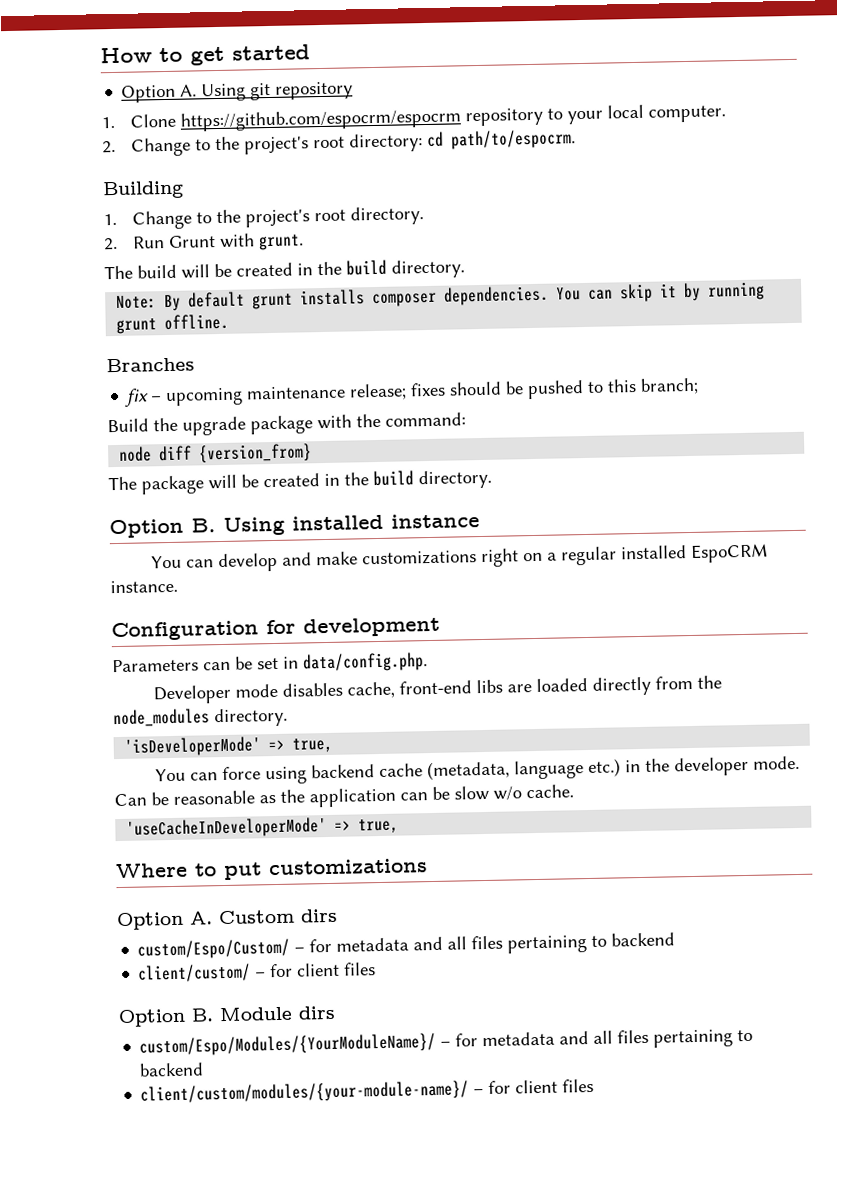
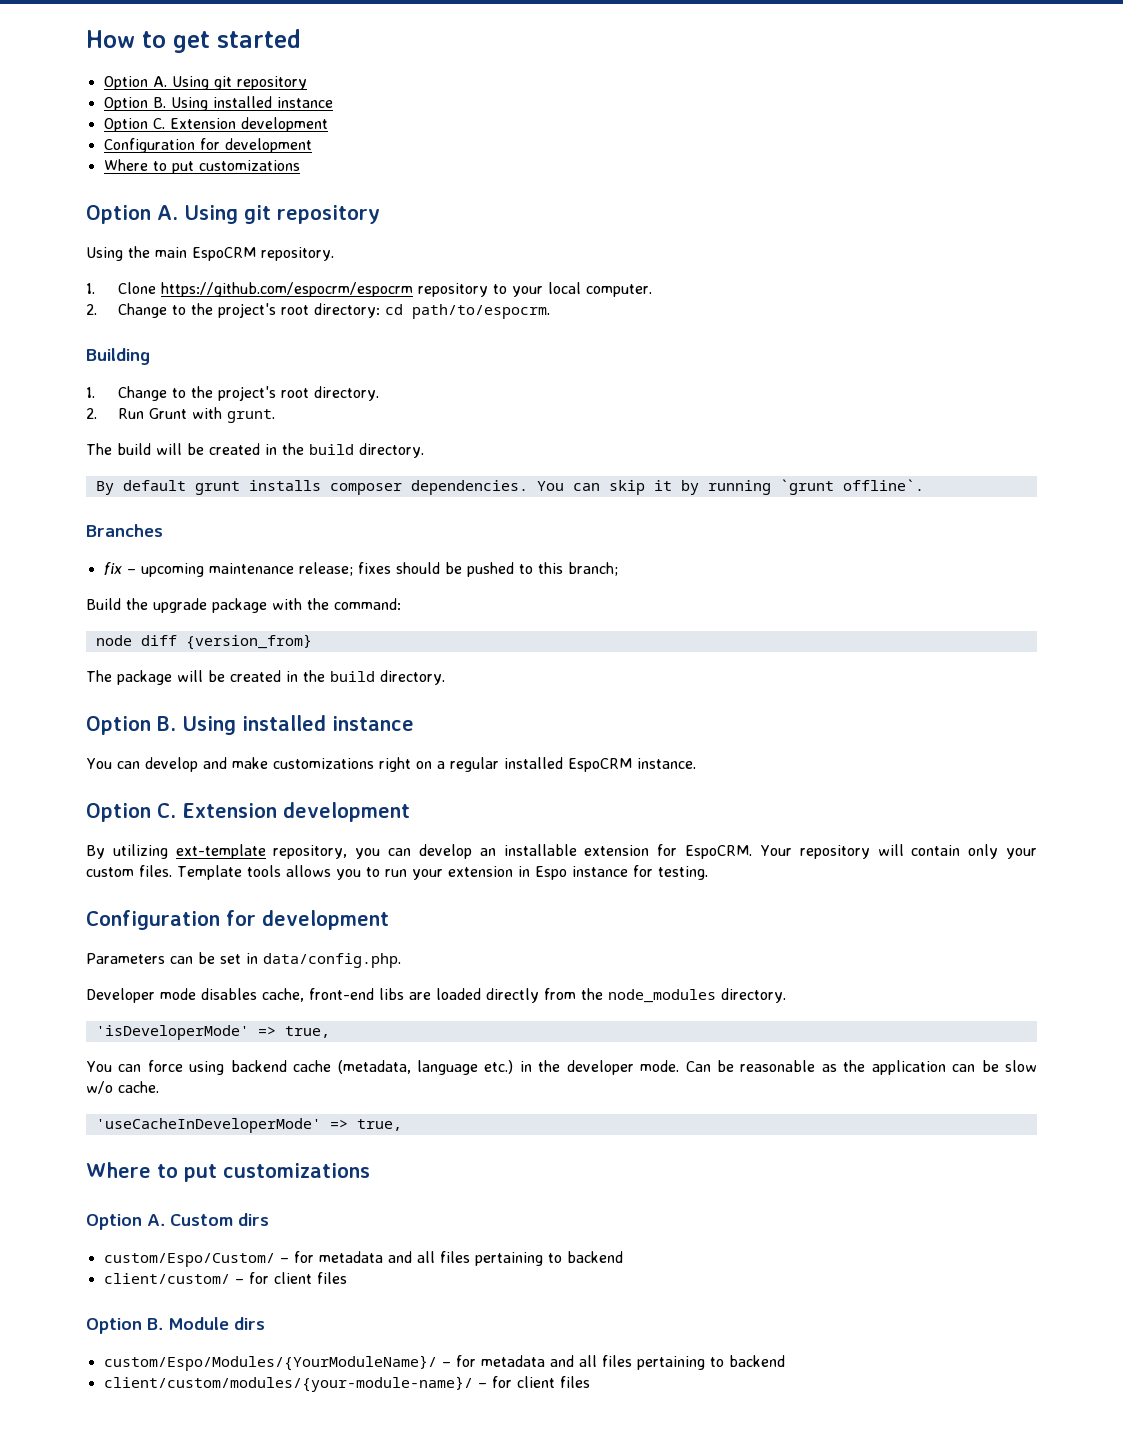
(354, 90) none -> [103,96,333,111] [103,117,328,132] [103,138,312,153] [103,159,300,174] [86,205,380,224] [86,246,334,261] // Option B. Using installed instance // Option C. Extension development // Configuration for development // Where to put customizations // Option A. Using git repository // Using the main EspoCRM repository.
[116,295,158,309] Note: -> (424, 450) none
[116,313,230,334] grunt offline. -> [779,479,924,495] `grunt offline`.
(178, 586) none -> [86,802,410,822] [86,844,1037,859] [86,865,708,880] // Option C. Extension development // By utilizing ext-template repository, you can develop an installable extension for EspoCRM. Your repository will contain only your custom files. Template tools allows you to run your extension in Espo instance for testing.

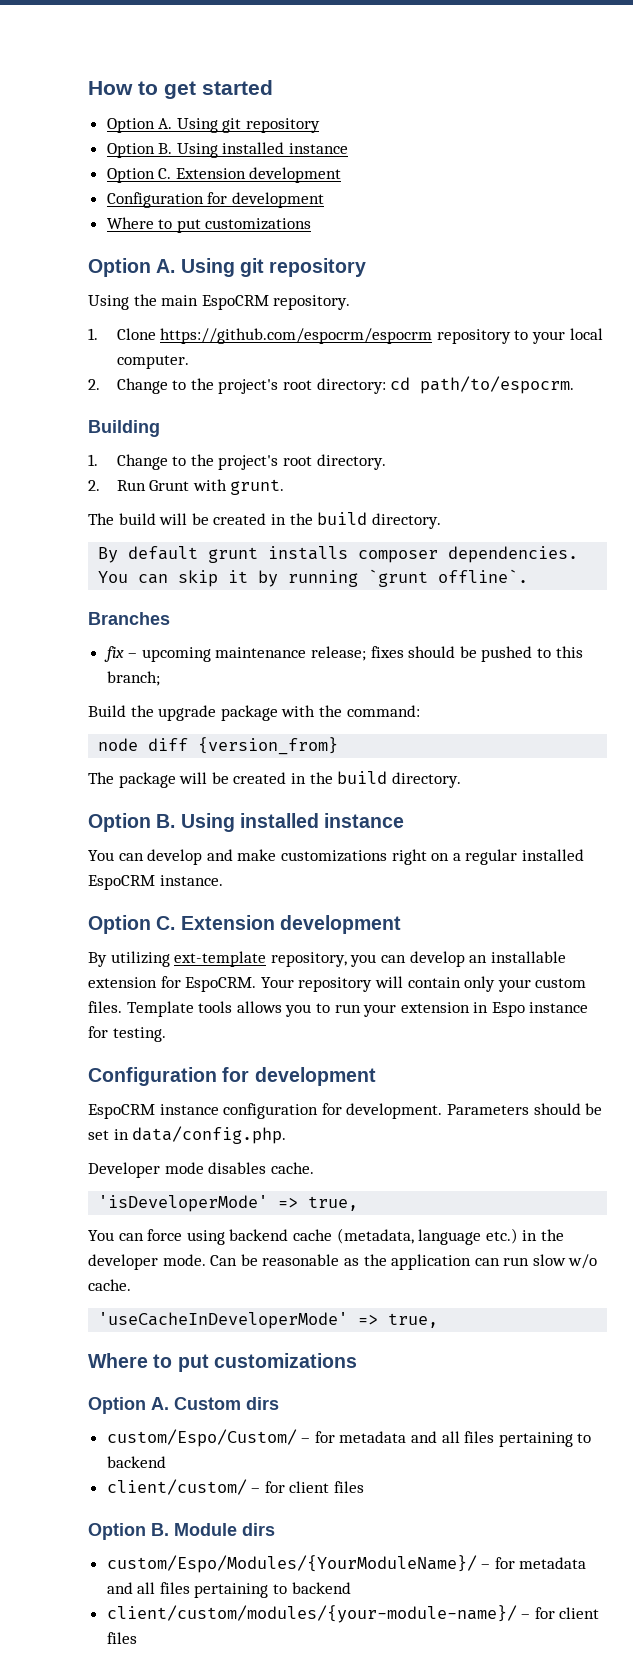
[86,953,193,964] Parameters can -> [88,1103,581,1119] EspoCRM instance configuration for development. Parameters should
[262,988,786,1003] cache, front-end libs are loaded directly from the node_modules directory. -> [270,1162,314,1174] cache.
[981,1060,999,1072] be -> [503,1257,530,1266] run

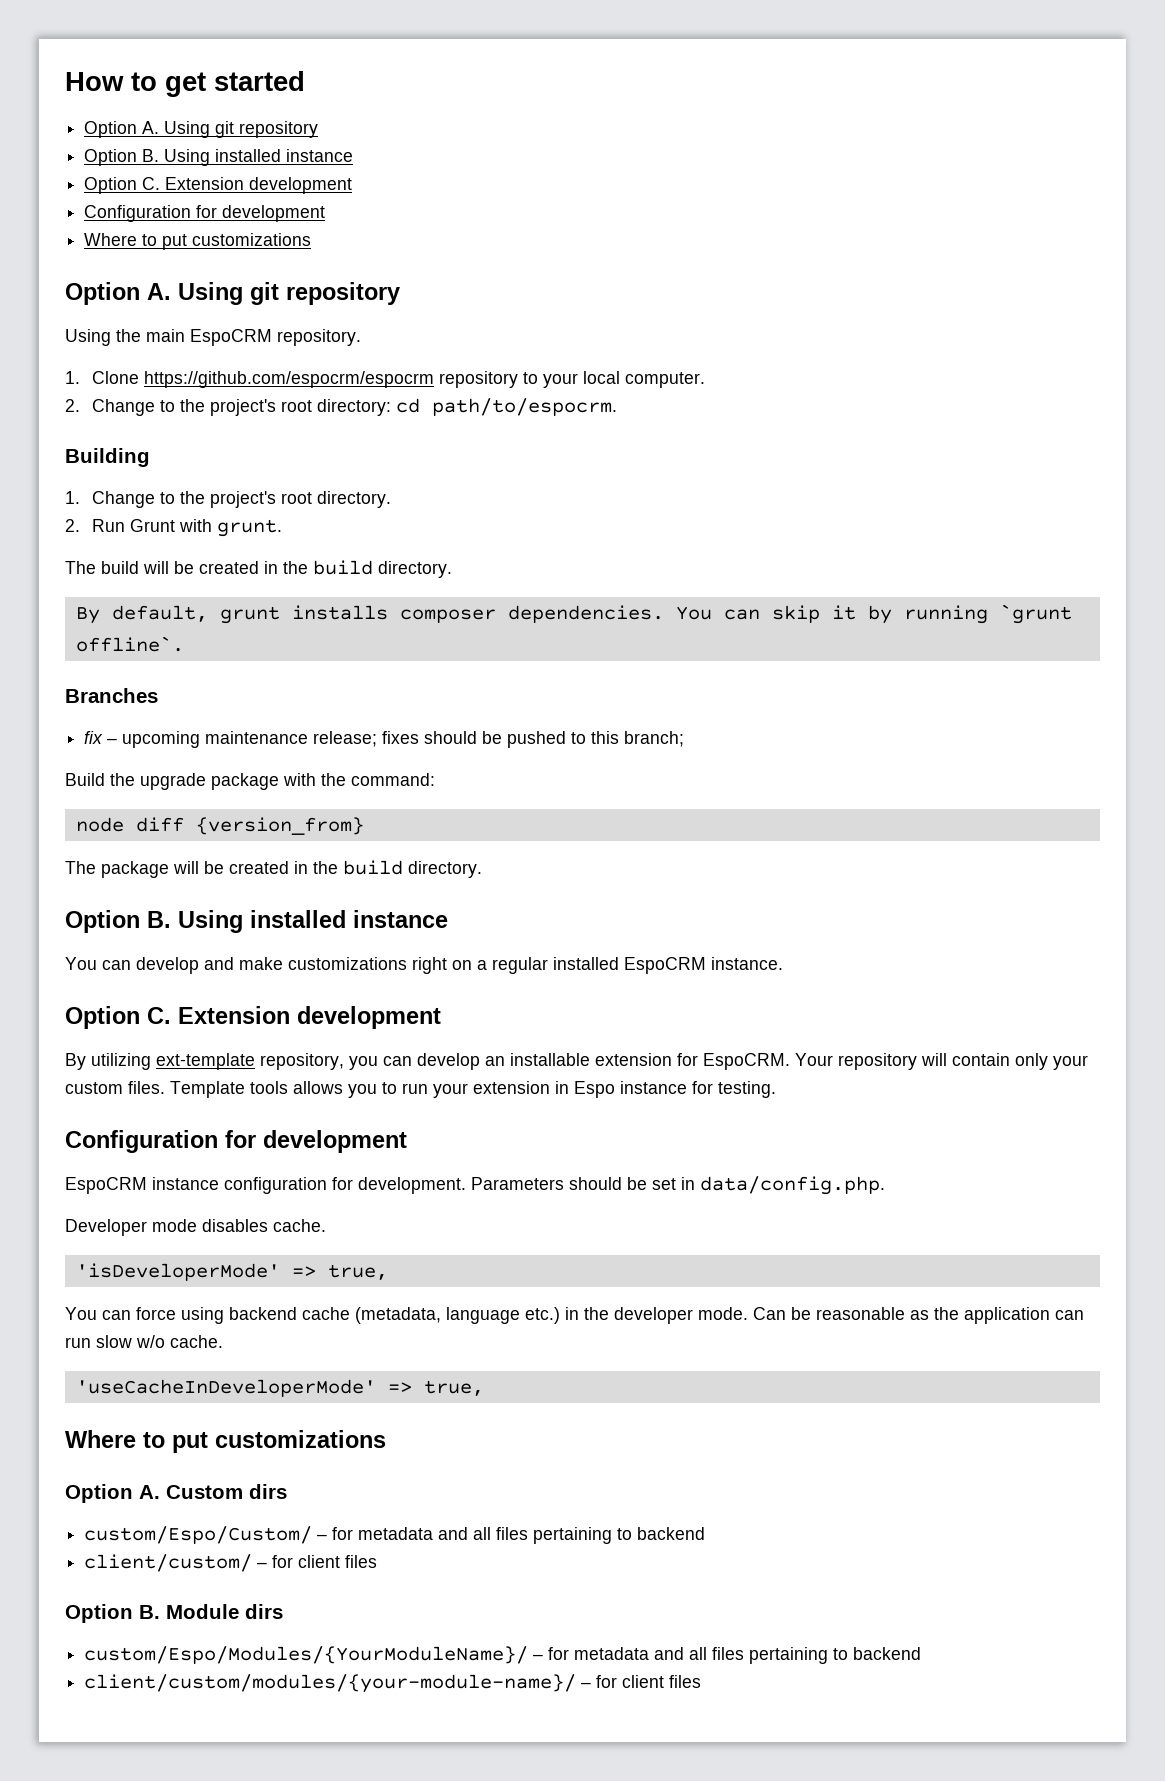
[128,546,199,560] default -> [111,605,208,622] default,

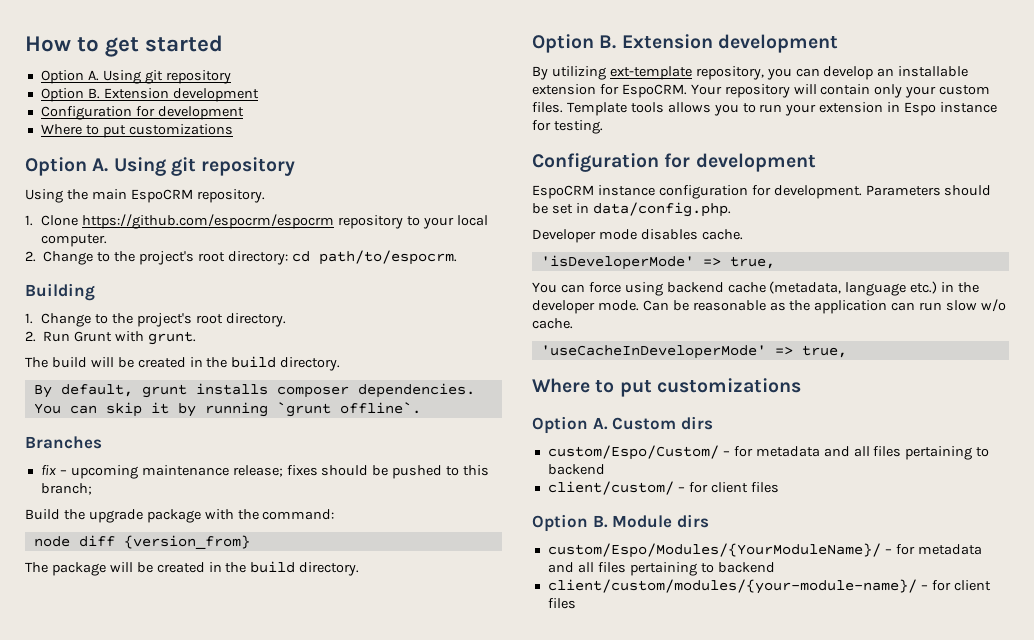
[164,149,354,166] [84,177,161,194] Using installed instance // Option C. -> (100, 93) none
[178,910,448,933] [65,957,783,974] [65,1006,171,1029] Using installed instance // You can develop and make customizations right on a regular installed EspoCRM instance. // Option C. -> (617, 42) none

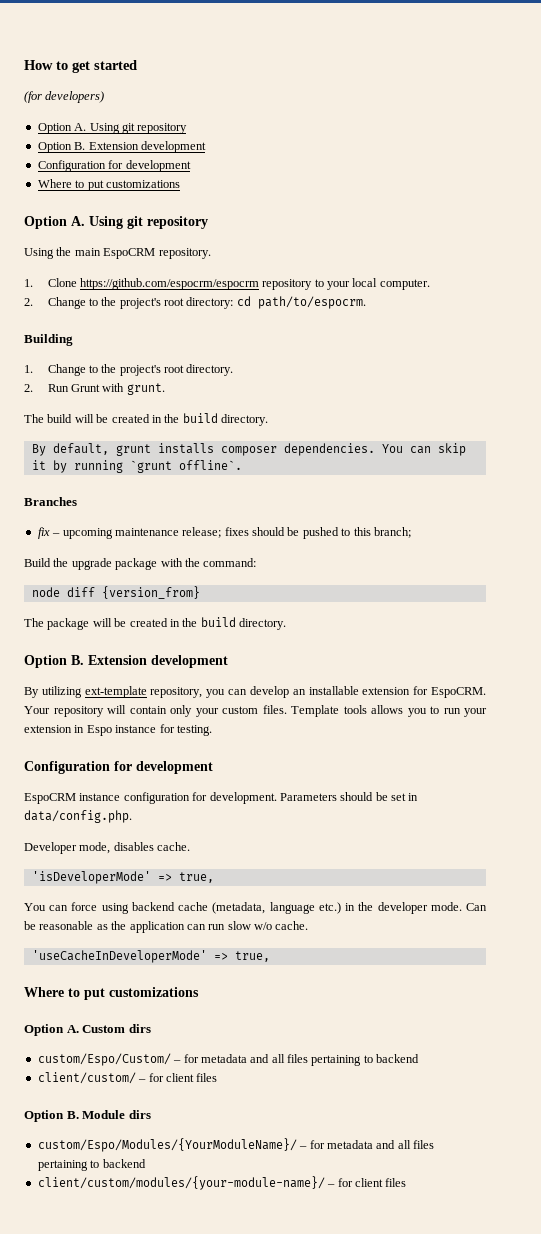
(224, 43) none -> [24,91,105,103] // (for developers)
[598,229,637,240] mode -> [79,842,111,854] mode,

